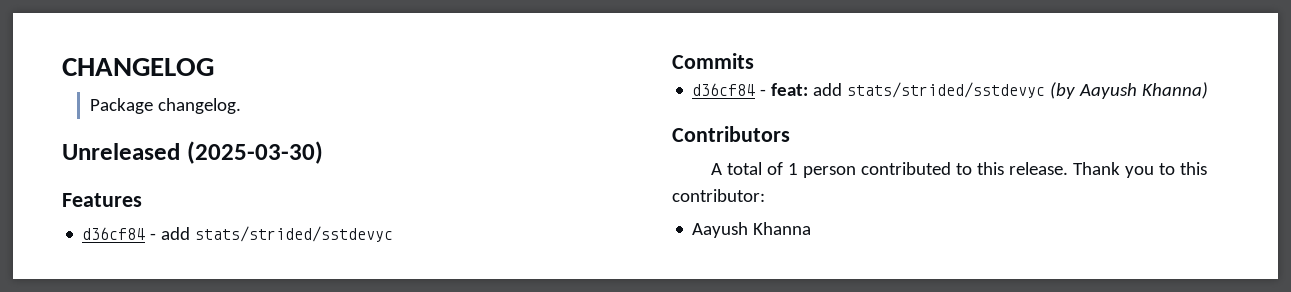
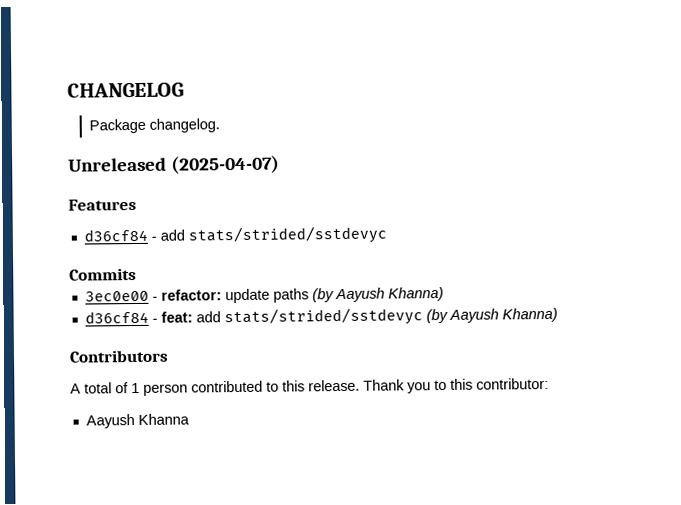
[186,141,323,164] (2025-03-30) -> [170,155,280,175] (2025-04-07)
(754, 61) none -> [84,286,444,304] // 3ec0e00 - refactor: update paths (by Aayush Khanna)

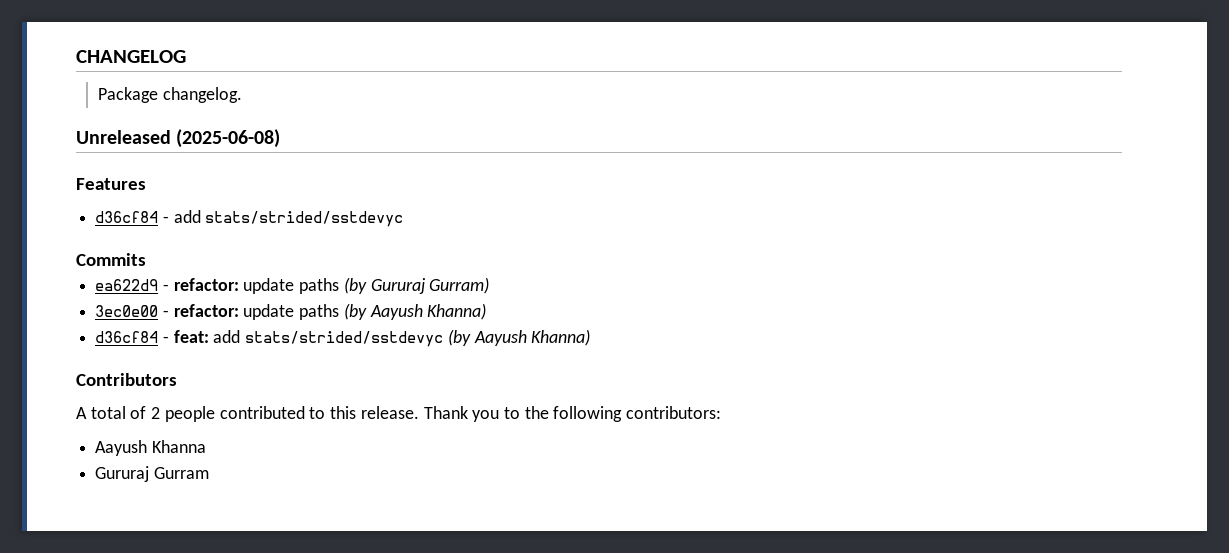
[170,155,280,175] (2025-04-07) -> [176,129,281,148] (2025-06-08)
(137, 274) none -> [95,277,490,294] // ea622d9 - refactor: update paths (by Gururaj Gurram)
[131,382,188,396] 1 person -> [151,406,215,422] 2 people
[450,377,549,390] this contributor: -> [524,406,722,422] the following contributors:
(190, 419) none -> [95,466,209,482] // Gururaj Gurram

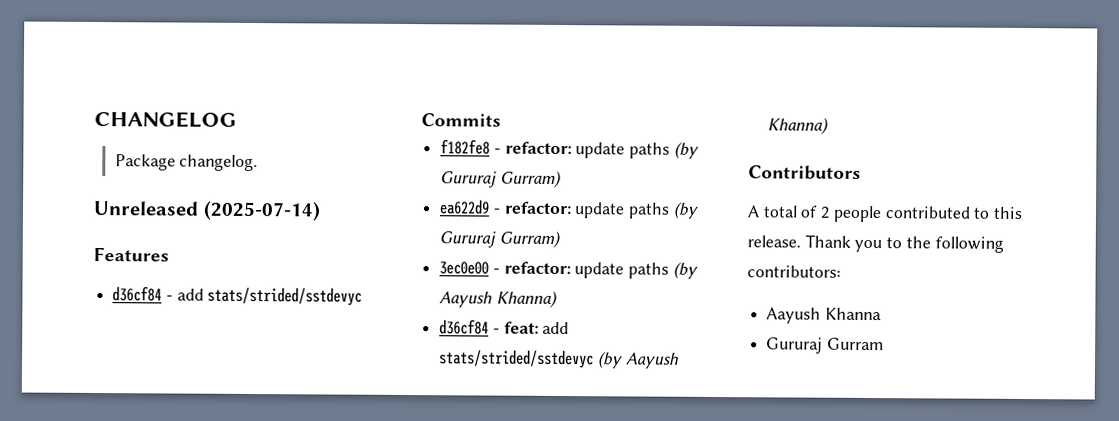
[176,129,281,148] (2025-06-08) -> [202,200,321,222] (2025-07-14)
(146, 259) none -> [440,139,699,159] [440,170,562,189] // f182fe8 - refactor: update paths (by Gururaj Gurram)

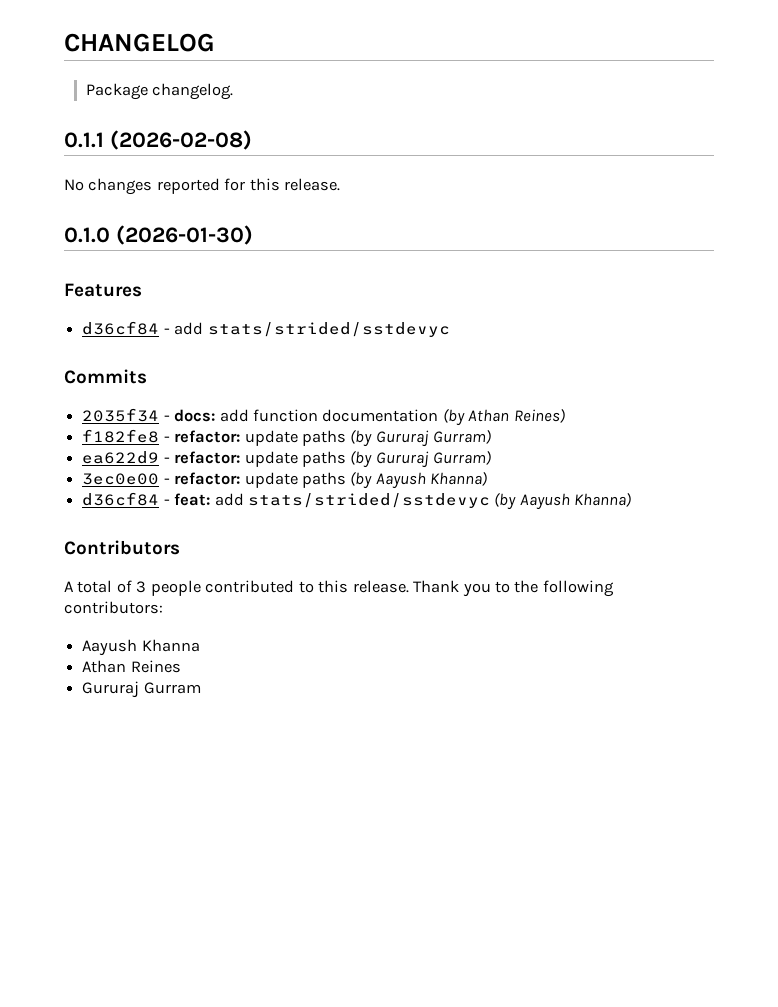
[93,200,321,222] Unreleased (2025-07-14) -> [64,130,252,150] [64,178,341,195] [64,225,253,245] 0.1.1 (2026-02-08) // No changes reported for this release. // 0.1.0 (2026-01-30)
(501, 120) none -> [82,408,565,426] // 2035f34 - docs: add function documentation (by Athan Reines)
[820,206,831,219] 2 -> [136,581,147,593] 3
(882, 314) none -> [82,660,181,673] // Athan Reines

